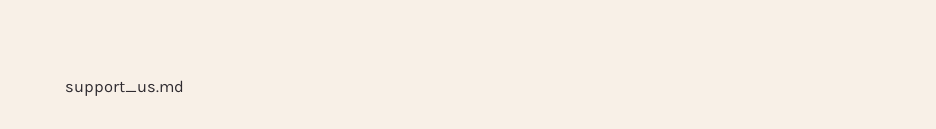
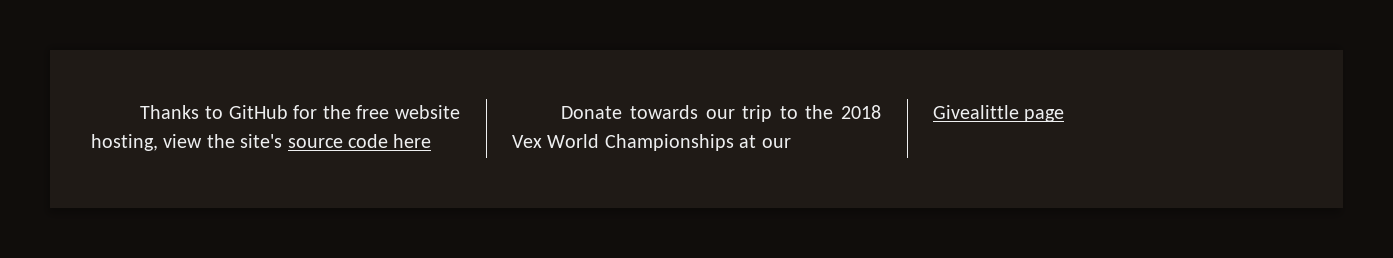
[65,80,184,96] support_us.md -> [140,105,460,119] [91,134,432,151] [561,105,882,122] [512,134,791,151] [933,105,1065,122] Thanks to GitHub for the free website hosting, view the site's source code here // Donate towards our trip to the 2018 Vex World Championships at our Givealittle page

